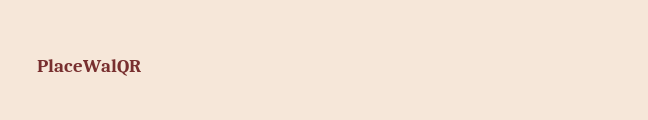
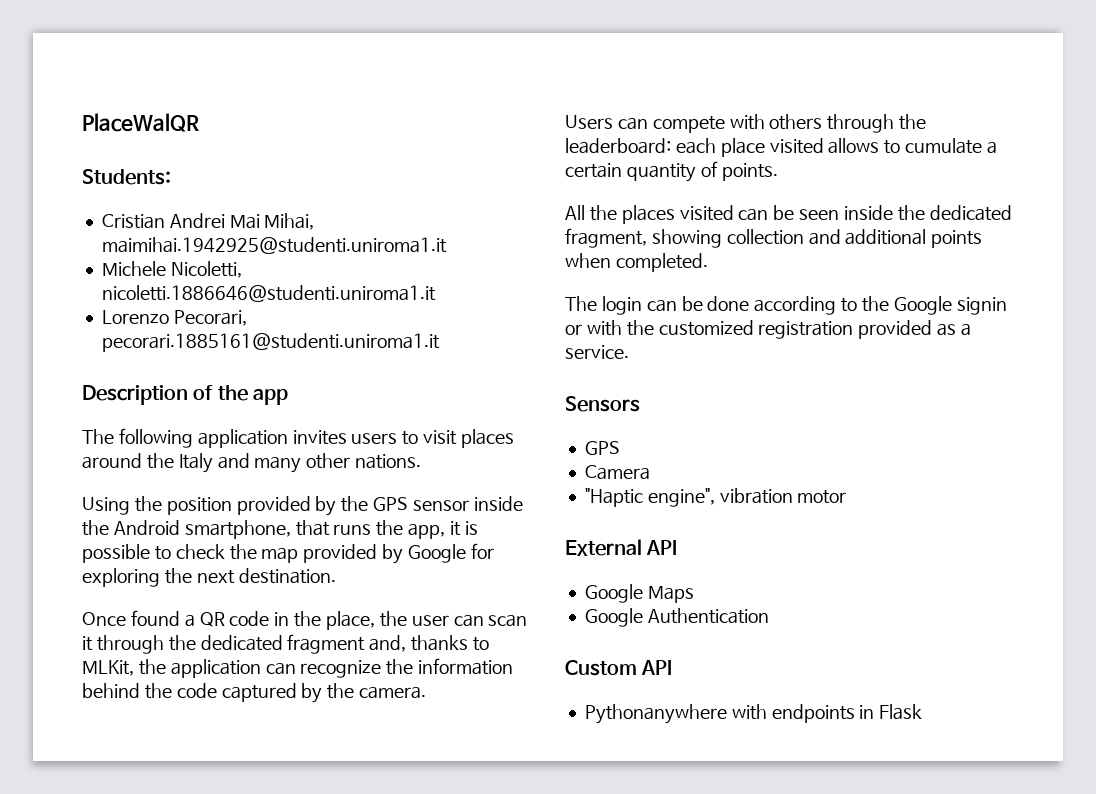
(141, 67) none -> [82,169,171,185] [101,213,315,230] [101,237,447,254] [101,261,242,278] [101,285,436,302] [101,310,247,326] [101,333,440,352] [82,385,289,405] [82,428,515,448] [82,453,422,473] [82,496,523,516] [82,520,478,539] [82,543,494,564] [82,568,336,587] [82,610,528,630] [82,634,489,654] [82,658,514,678] [82,683,427,703] [565,114,927,133] [565,138,998,157] [565,161,778,182] [565,205,1012,224] [565,228,983,248] [565,253,708,272] [565,296,1007,315] [565,320,972,339] [565,345,629,359] [565,396,640,412] [584,441,620,455] [584,465,650,480] [584,488,847,507] [565,539,678,556] [584,584,694,603] [584,608,769,627] [565,660,673,676] [584,704,923,724] // Students: // Cristian Andrei Mai Mihai, maimihai.1942925@studenti.uniroma1.it // Michele Nicoletti, nicoletti.1886646@studenti.uniroma1.it // Lorenzo Pecorari, pecorari.1885161@studenti.uniroma1.it // Description of the app // The following application invites users to visit places around the Italy and many other nations. // Using the position provided by the GPS sensor inside the Android smartphone, that runs the app, it is possible to check the map provided by Google for exploring the next destination. // Once found a QR code in the place, the user can scan it through the dedicated fragment and, thanks to MLKit, the application can recognize the information behind the code captured by the camera. // Users can compete with others through the leaderboard: each place visited allows to cumulate a certain quantity of points. // All the places visited can be seen inside the dedicated fragment, showing collection and additional points when completed. // The login can be done according to the Google signin or with the customized registration provided as a service. // Sensors // GPS // Camera // "Haptic engine", vibration motor // External API // Google Maps // Google Authentication // Custom API // Pythonanywhere with endpoints in Flask

